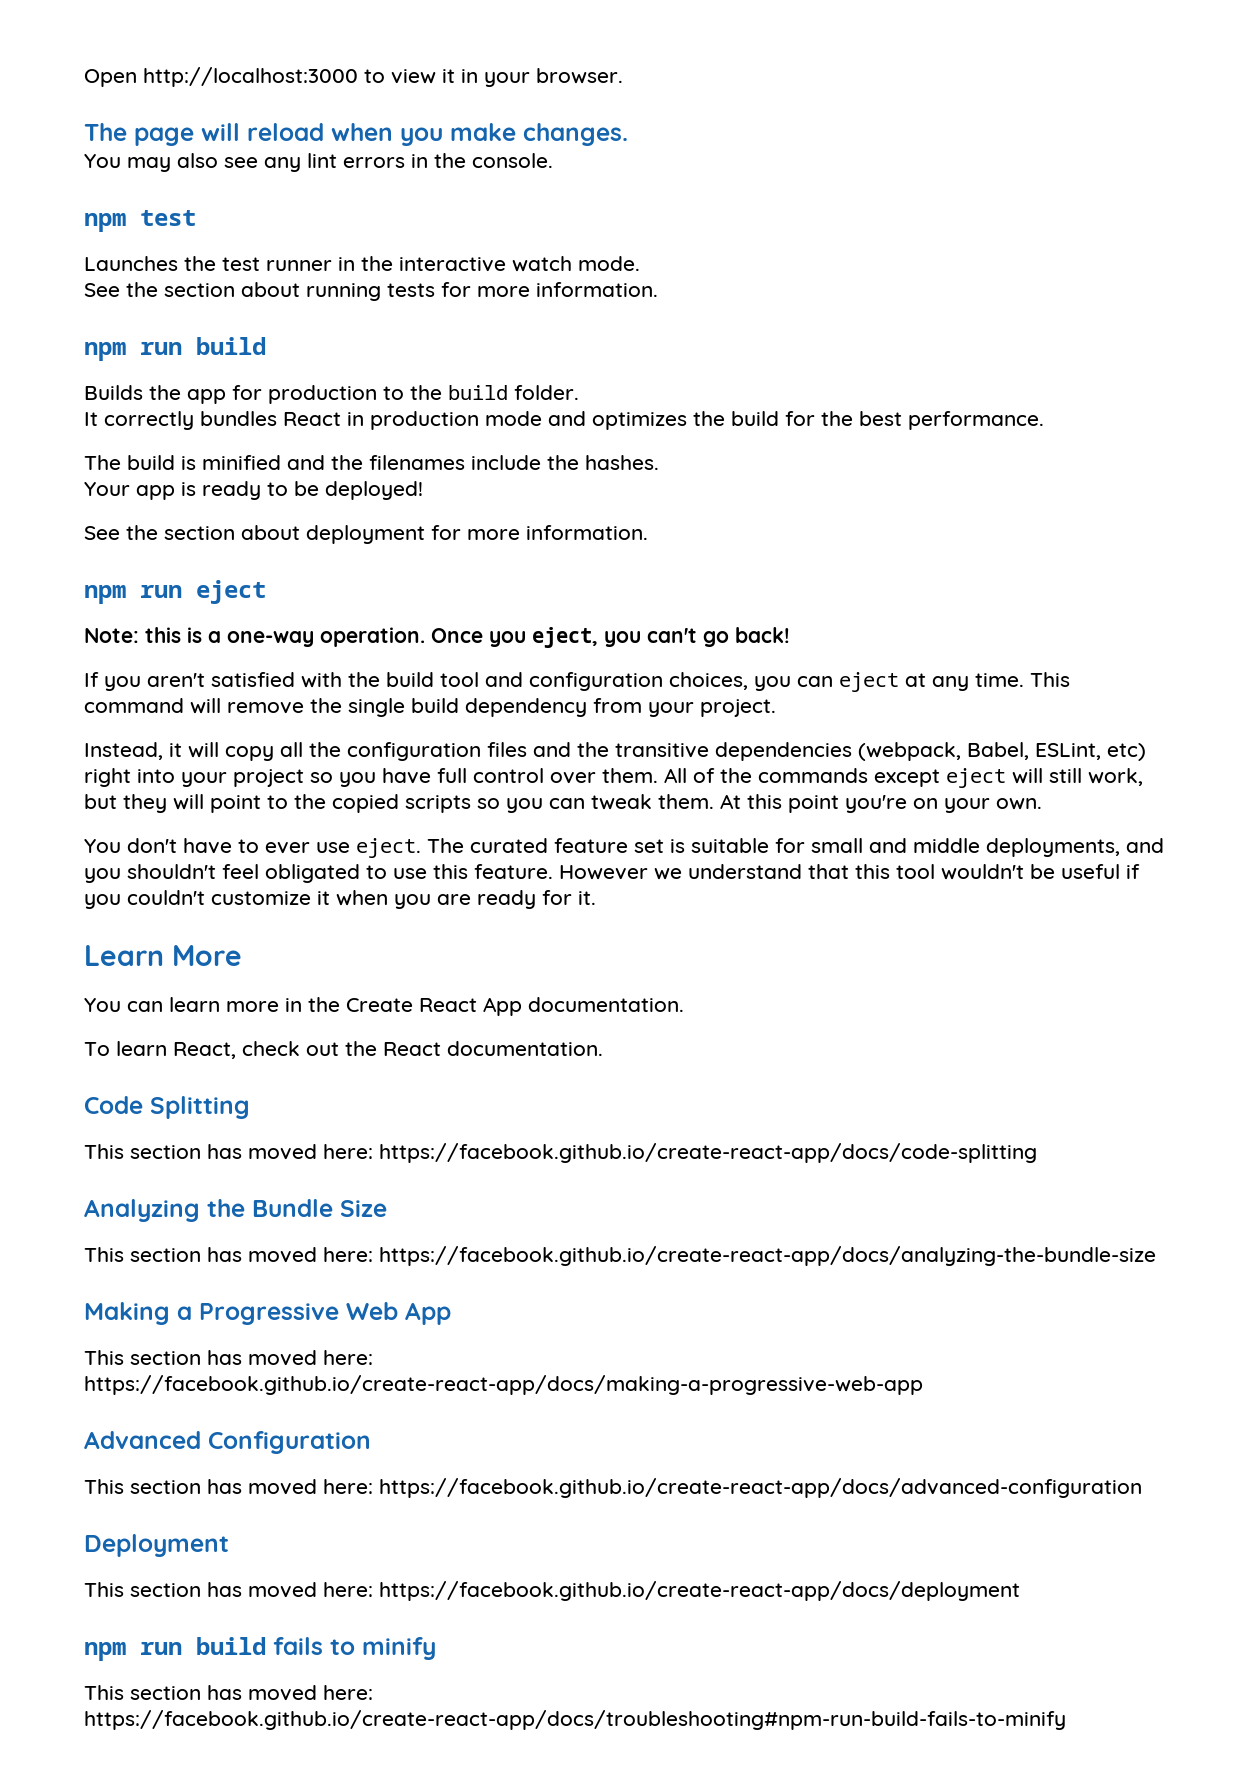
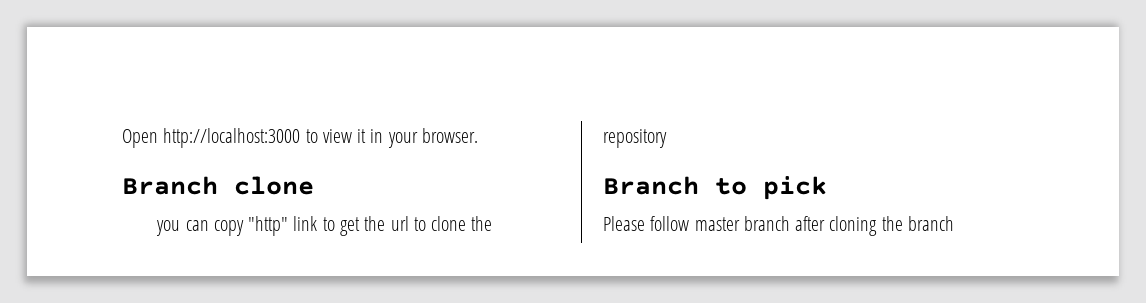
[84,123,628,146] [84,153,553,172] [84,210,196,232] [84,256,640,272] [84,282,658,301] [84,337,266,361] [84,385,579,404] [84,411,1044,430] [84,455,659,470] [84,481,423,500] [84,525,648,544] [84,580,266,604] [84,627,790,648] [84,672,1070,692] [84,698,776,717] [84,742,1146,761] [84,768,1143,788] [84,794,1042,813] [84,838,1164,858] [84,864,1140,883] [84,890,596,909] [84,945,242,966] [84,997,684,1016] [84,1041,603,1059] [84,1096,250,1119] [84,1143,1037,1163] [84,1199,387,1222] [84,1246,1156,1266] [84,1302,451,1325] [84,1350,373,1366] [84,1375,923,1395] [84,1431,371,1454] [84,1478,1142,1498] [84,1534,229,1557] [84,1581,1020,1601] [84,1637,436,1661] [84,1685,373,1701] [84,1710,1066,1730] The page will reload when you make changes. // You may also see any lint errors in the console. // npm test // Launches the test runner in the interactive watch mode. // See the section about running tests for more information. // npm run build // Builds the app for production to the build folder. // It correctly bundles React in production mode and optimizes the build for the best performance. // The build is minified and the filenames include the hashes. // Your app is ready to be deployed! // See the section about deployment for more information. // npm run eject // Note: this is a one-way operation. Once you eject, you can't go back! // If you aren't satisfied with the build tool and configuration choices, you can eject at any time. This command will remove the single build dependency from your project. // Instead, it will copy all the configuration files and the transitive dependencies (webpack, Babel, ESLint, etc) right into your project so you have full control over them. All of the commands except eject will still work, but they will point to the copied scripts so you can tweak them. At this point you're on your own. // You don't have to ever use eject. The curated feature set is suitable for small and middle deployments, and you shouldn't feel obligated to use this feature. However we understand that this tool wouldn't be useful if you couldn't customize it when you are ready for it. // Learn More // You can learn more in the Create React App documentation. // To learn React, check out the React documentation. // Code Splitting // This section has moved here: https://facebook.github.io/create-react-app/docs/code-splitting // Analyzing the Bundle Size // This section has moved here: https://facebook.github.io/create-react-app/docs/analyzing-the-bundle-size // Making a Progressive Web App // This section has moved here: https://facebook.github.io/create-react-app/docs/making-a-progressive-web-app // Advanced Configuration // This section has moved here: https://facebook.github.io/create-react-app/docs/advanced-configuration // Deployment // This section has moved here: https://facebook.github.io/create-react-app/docs/deployment // npm run build fails to minify // This section has moved here: https://facebook.github.io/create-react-app/docs/troubleshooting#npm-run-build-fails-to-minify -> [122,176,314,195] [156,216,493,236] [603,129,667,148] [603,176,827,200] [603,216,954,236] Branch clone // you can copy "http" link to get the url to clone the repository // Branch to pick // Please follow master branch after cloning the branch

